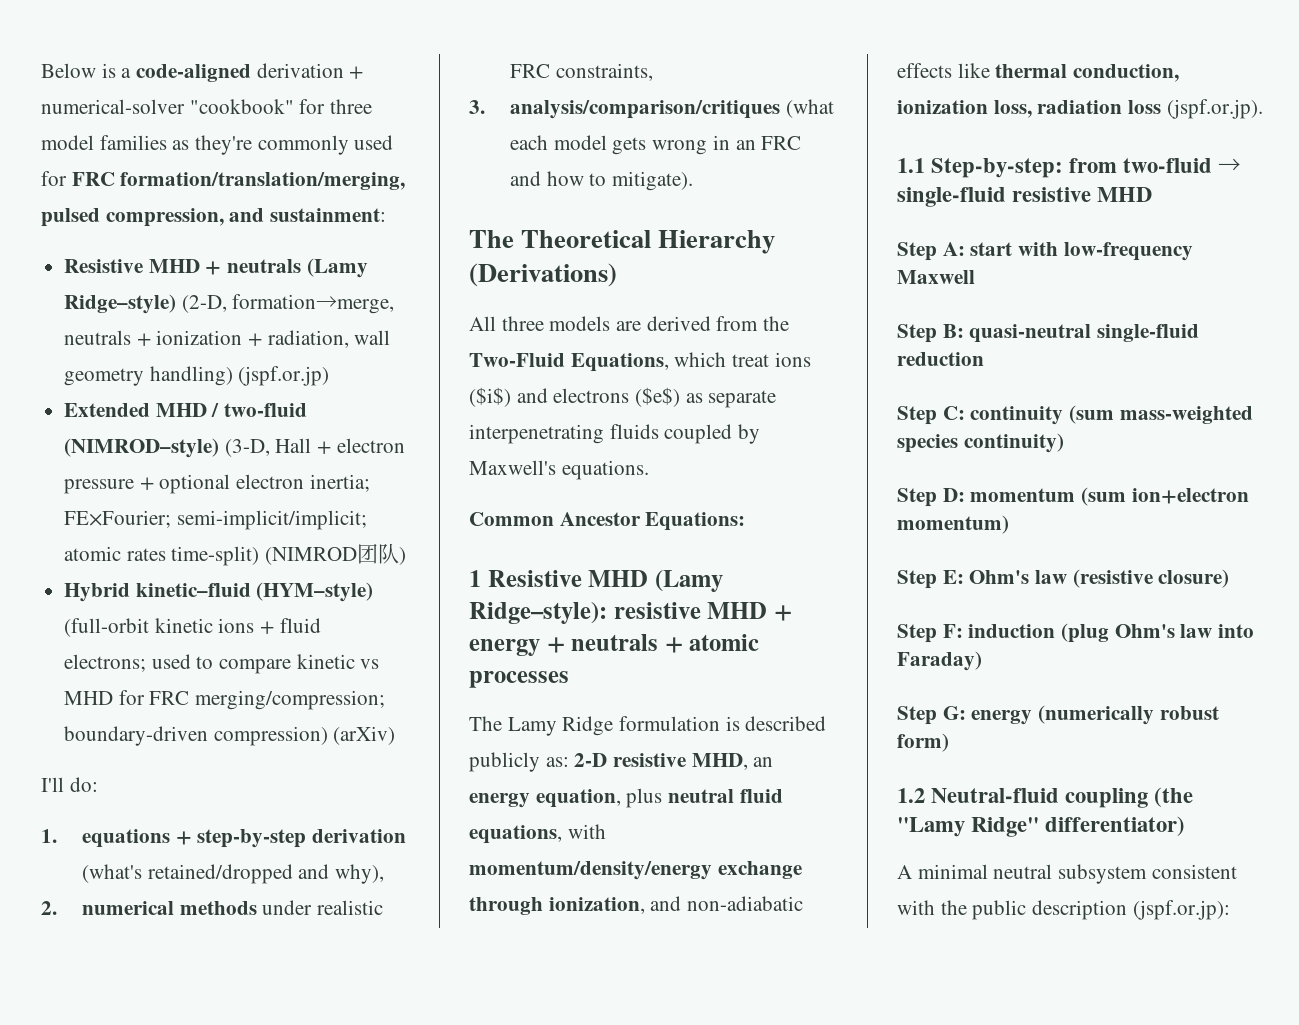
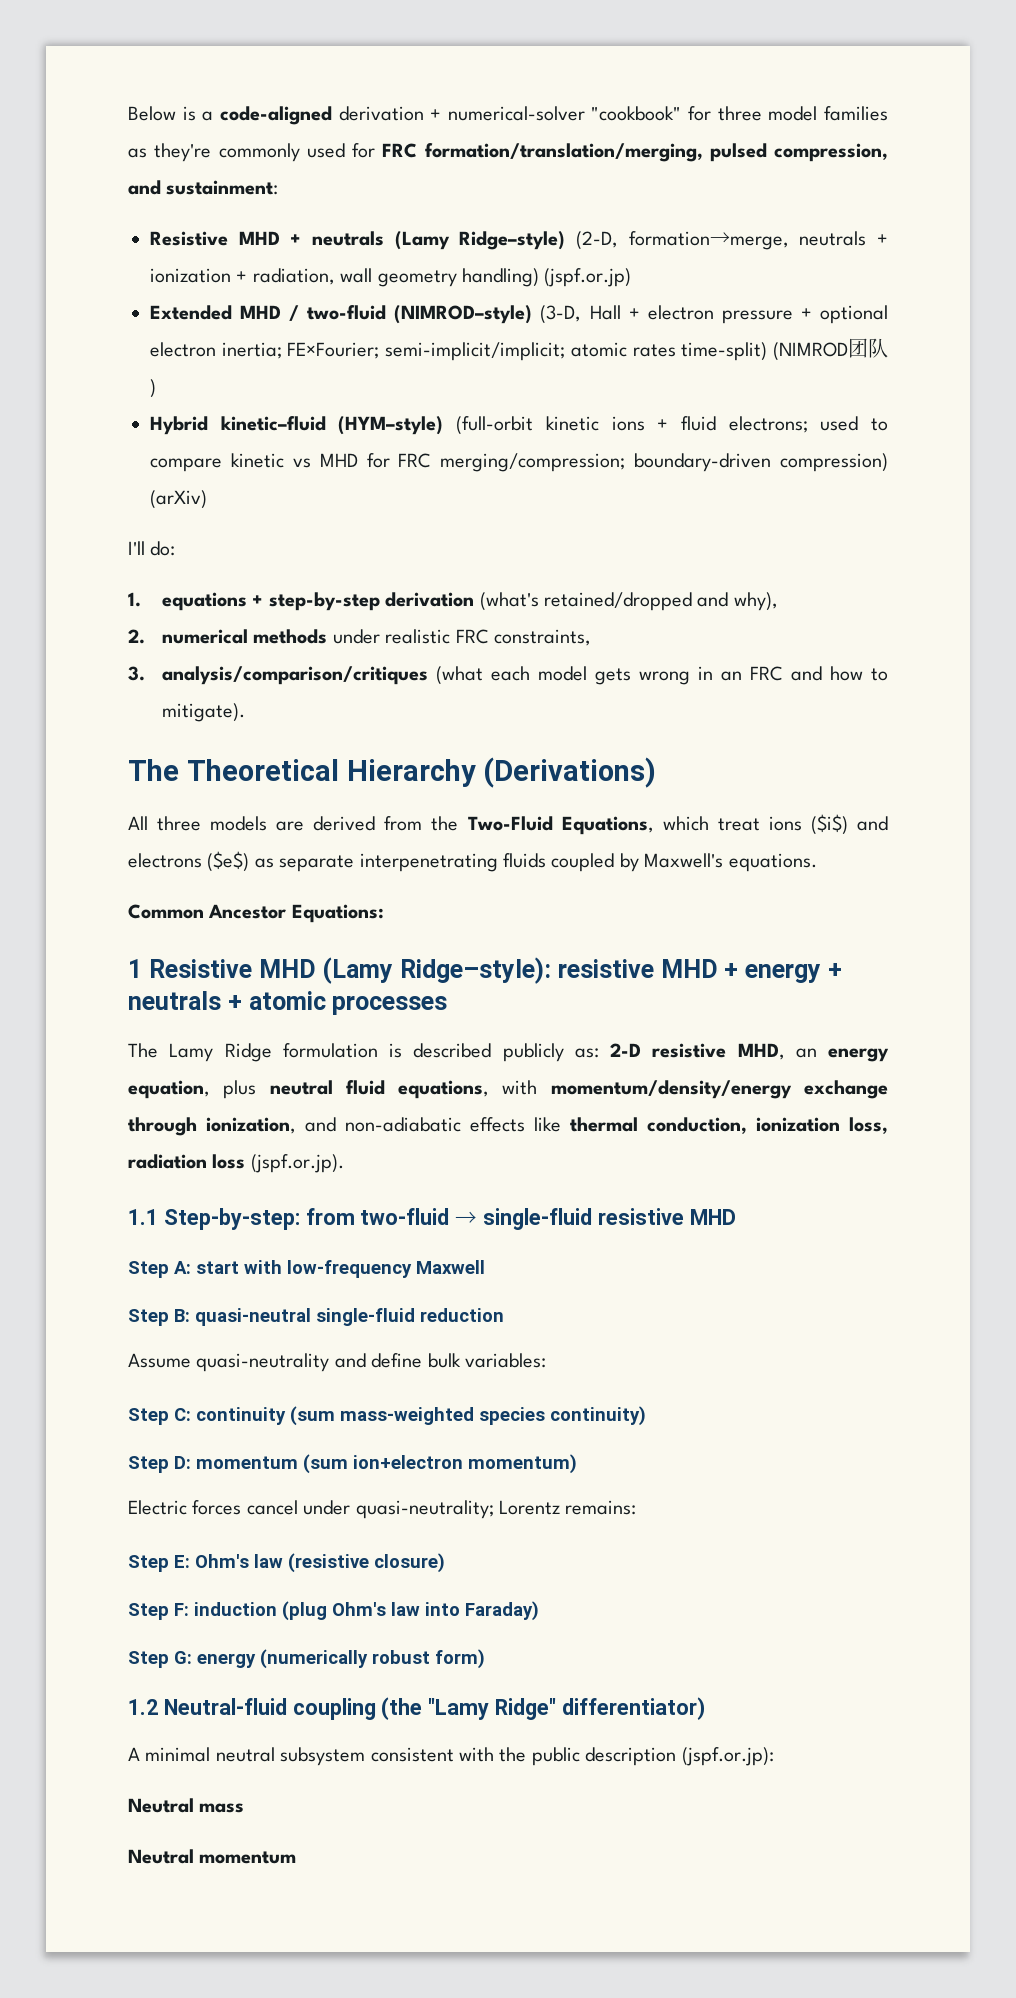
(984, 359) none -> [128,1353,546,1372] // Assume quasi-neutrality and define bulk variables:
(1009, 524) none -> [128,1500,637,1519] // Electric forces cancel under quasi-neutrality; Lorentz remains:
(1230, 910) none -> [128,1798,245,1813] [128,1849,297,1864] // Neutral mass // Neutral momentum

